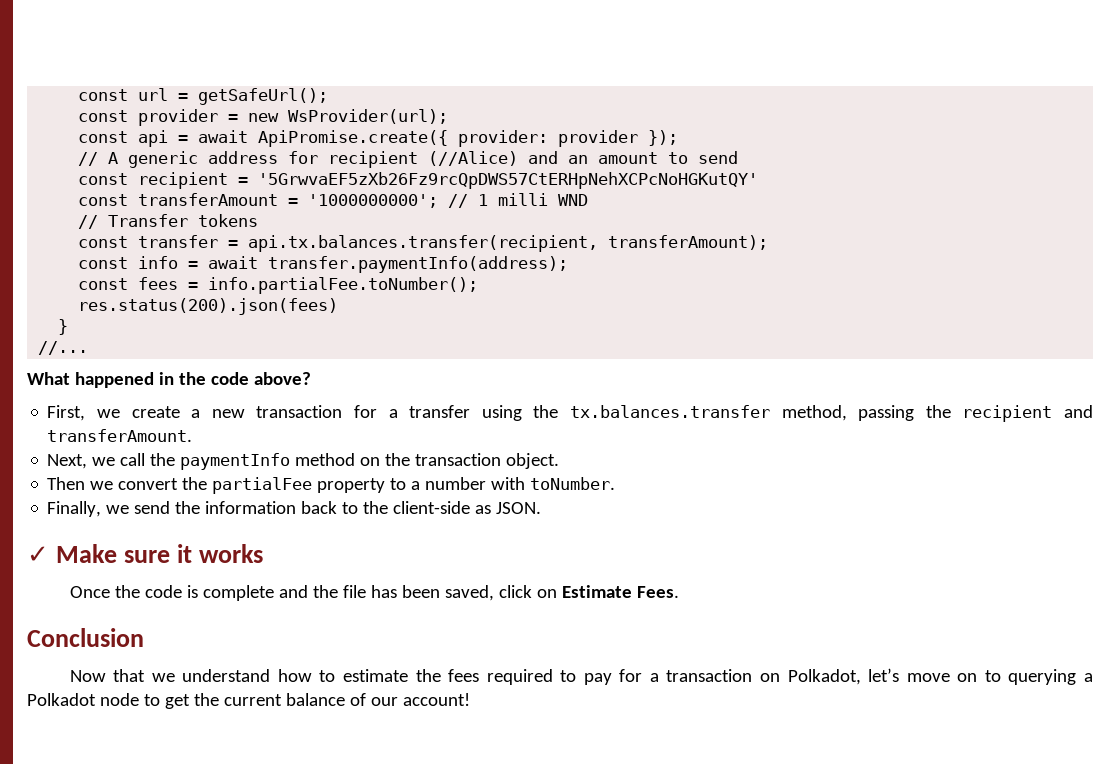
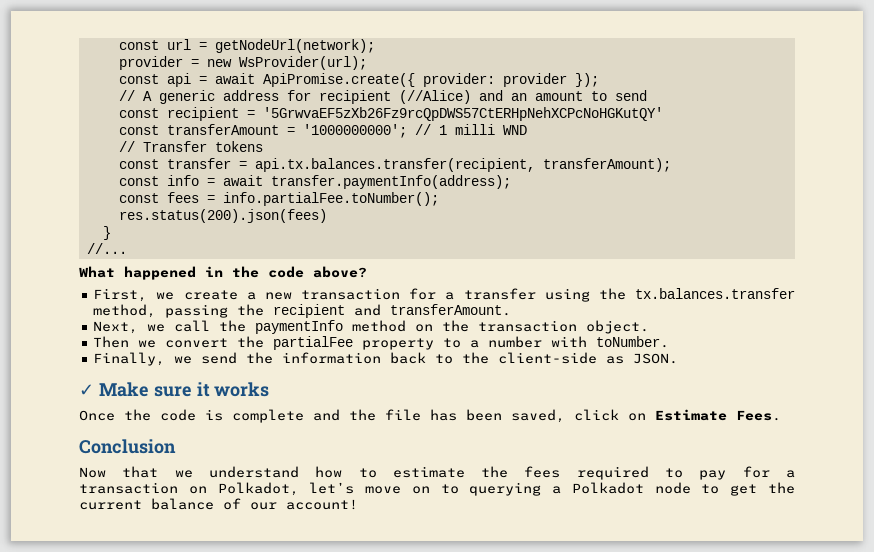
[198,88,329,105] [78,110,129,122] getSafeUrl(); // const -> [214,39,375,53] getNodeUrl(network); //

